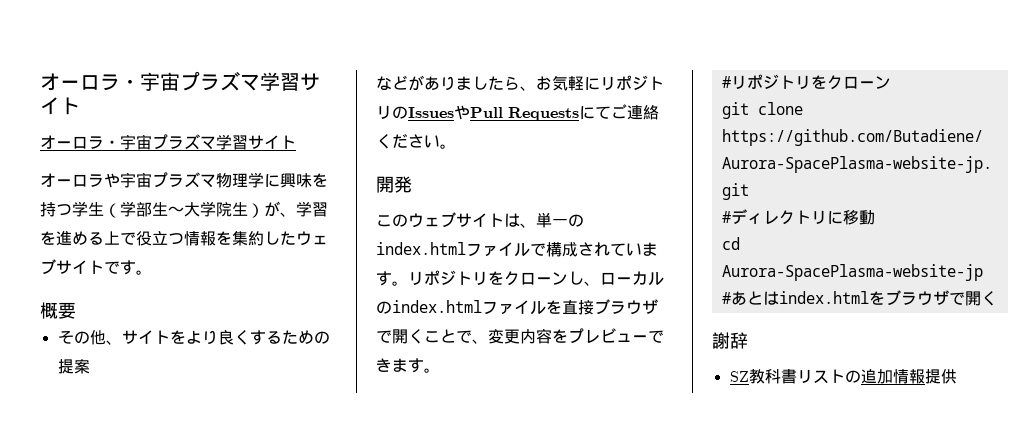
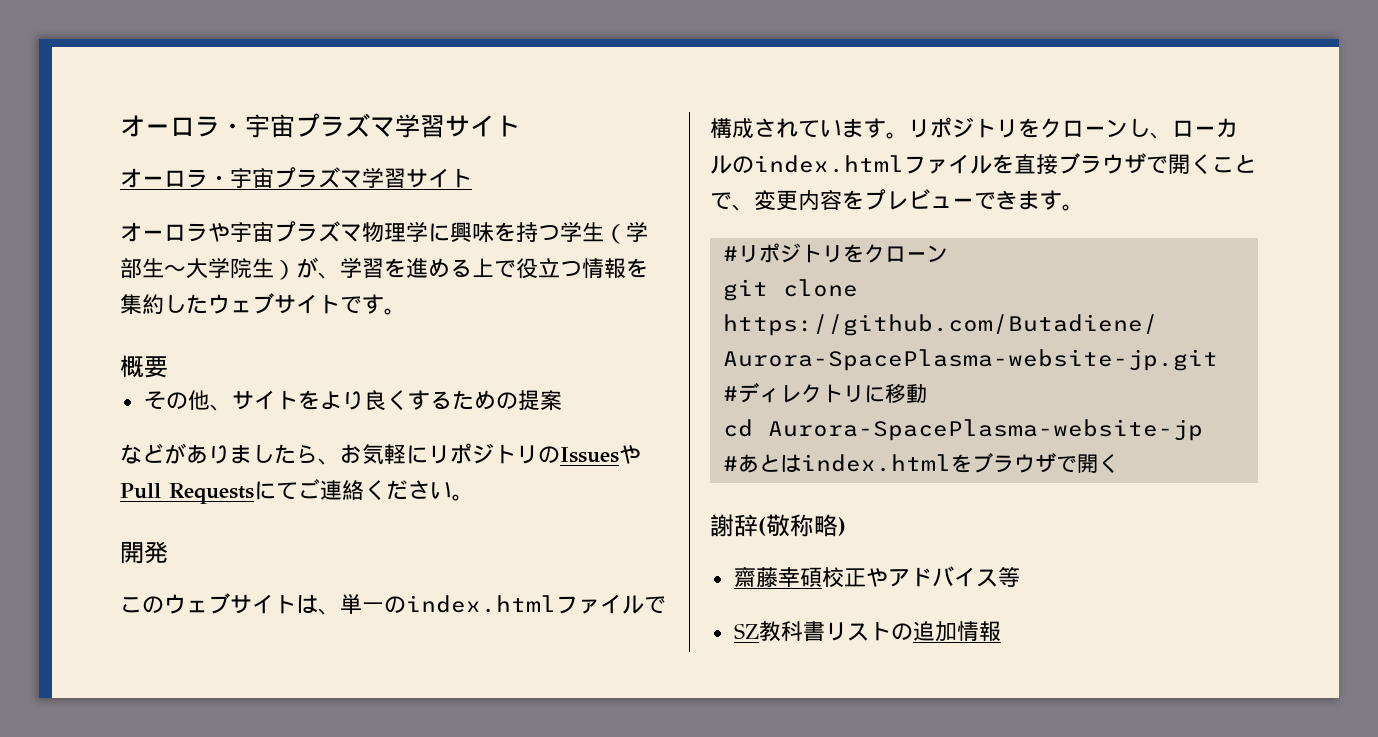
(748, 340) none -> [758,514,846,537] [733,566,1020,588] (敬称略) // 齋藤幸碩校正やアドバイス等
[924,369,957,384] 提供 -> (1001, 631) none

